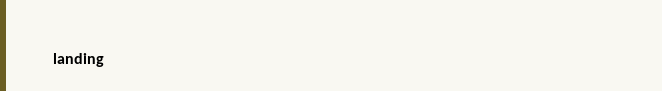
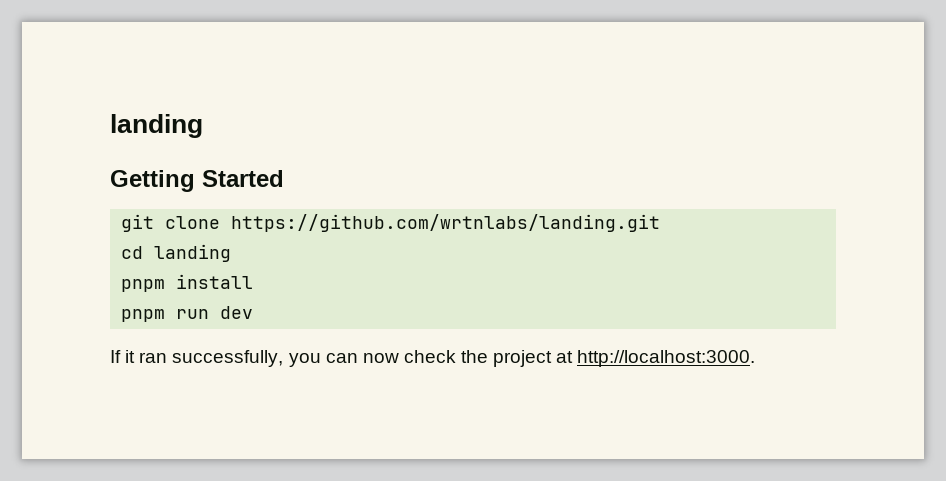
[53,53,104,67] landing -> [110,114,203,138] [110,170,284,192] [121,214,661,232] [121,244,232,262] [121,274,254,292] [121,306,254,322] [110,350,756,367] landing // Getting Started // git clone https://github.com/wrtnlabs/landing.git // cd landing // pnpm install // pnpm run dev // If it ran successfully, you can now check the project at http://localhost:3000.

